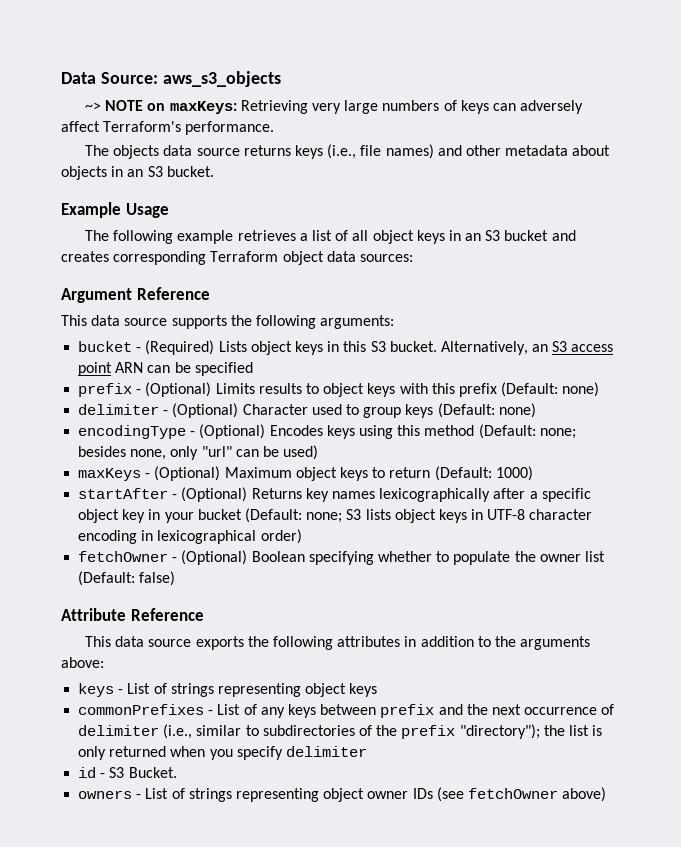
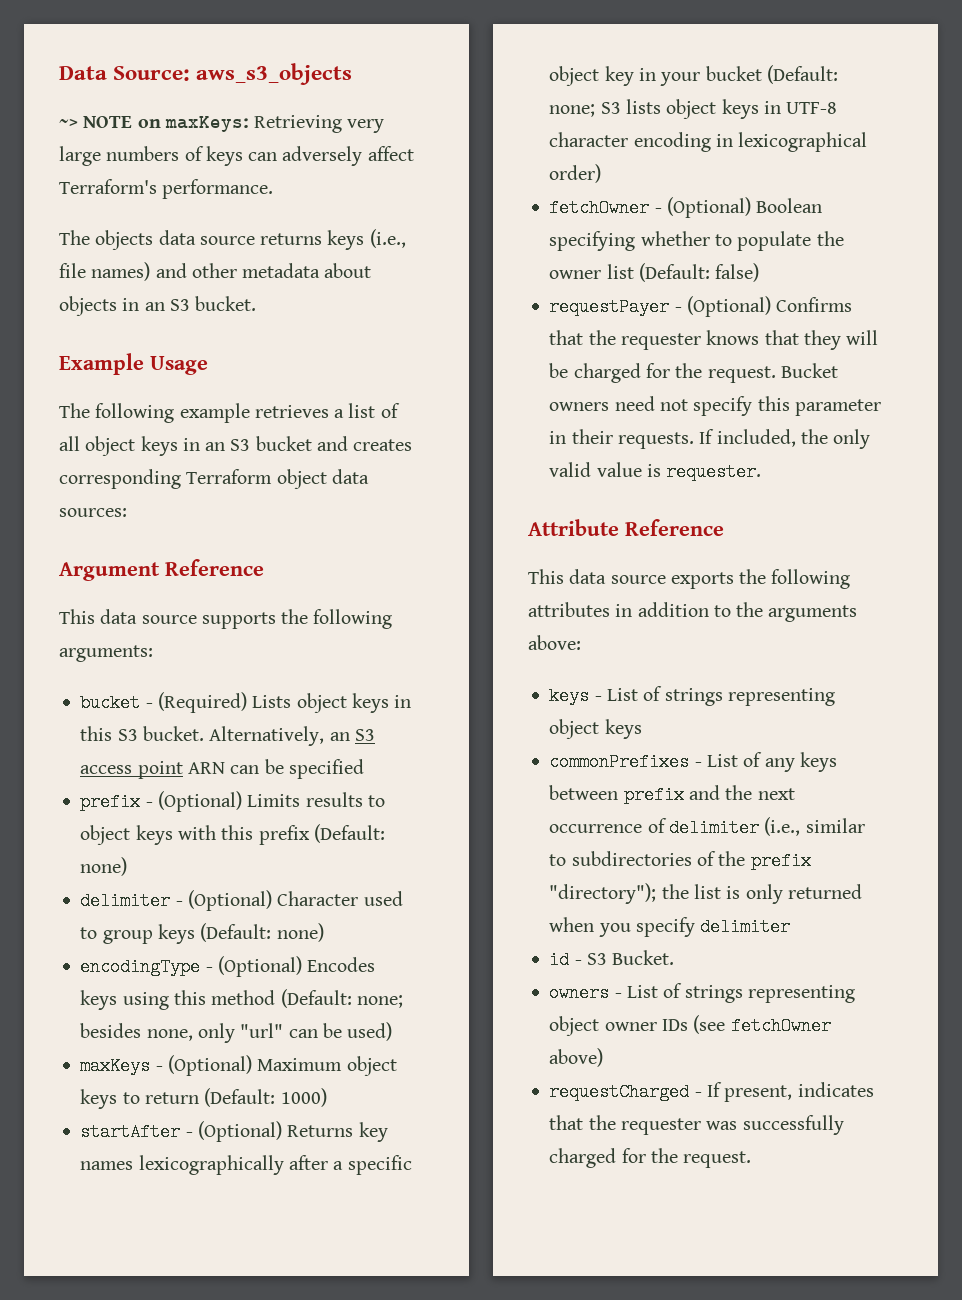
(176, 578) none -> [549,296,853,317] [549,330,879,350] [549,363,838,383] [549,396,881,416] [549,429,871,449] [549,462,762,481] // requestPayer - (Optional) Confirms that the requester knows that they will be charged for the request. Bucket owners need not specify this parameter in their requests. If included, the only valid value is requester.
(607, 794) none -> [549,1082,874,1102] [549,1115,844,1135] [549,1148,752,1168] // requestCharged - If present, indicates that the requester was successfully charged for the request.

